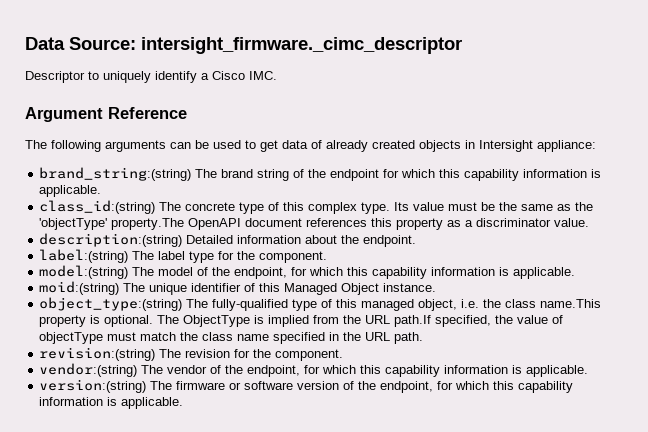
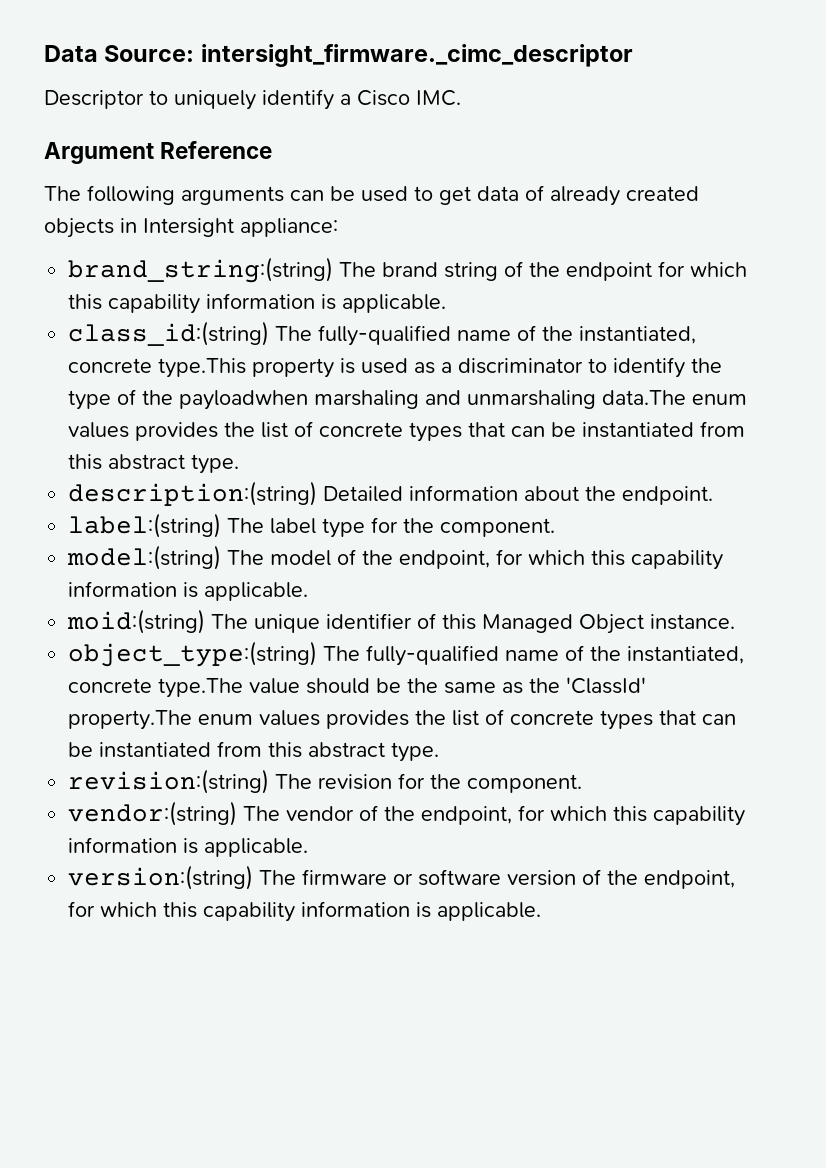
[185,202,594,214] [39,218,590,230] concrete type of this complex type. Its value must be the same as the 'objectType' property.The OpenAPI document references this property as a discriminator value. -> [318,325,697,346] [68,357,723,378] [68,389,748,410] [68,421,746,442] [68,454,240,474] fully-qualified name of the instantiated, concrete type.This property is used as a discriminator to identify the type of the payloadwhen marshaling and unmarshaling data.The enum values provides the list of concrete types that can be instantiated from this abstract type.
[292,299,602,311] [39,315,564,327] [39,332,424,344] type of this managed object, i.e. the class name.This property is optional. The ObjectType is implied from the URL path.If specified, the value of objectType must match the class name specified in the URL path. -> [505,645,745,664] [68,677,647,698] [68,709,737,730] [68,741,440,762] name of the instantiated, concrete type.The value should be the same as the 'ClassId' property.The enum values provides the list of concrete types that can be instantiated from this abstract type.

